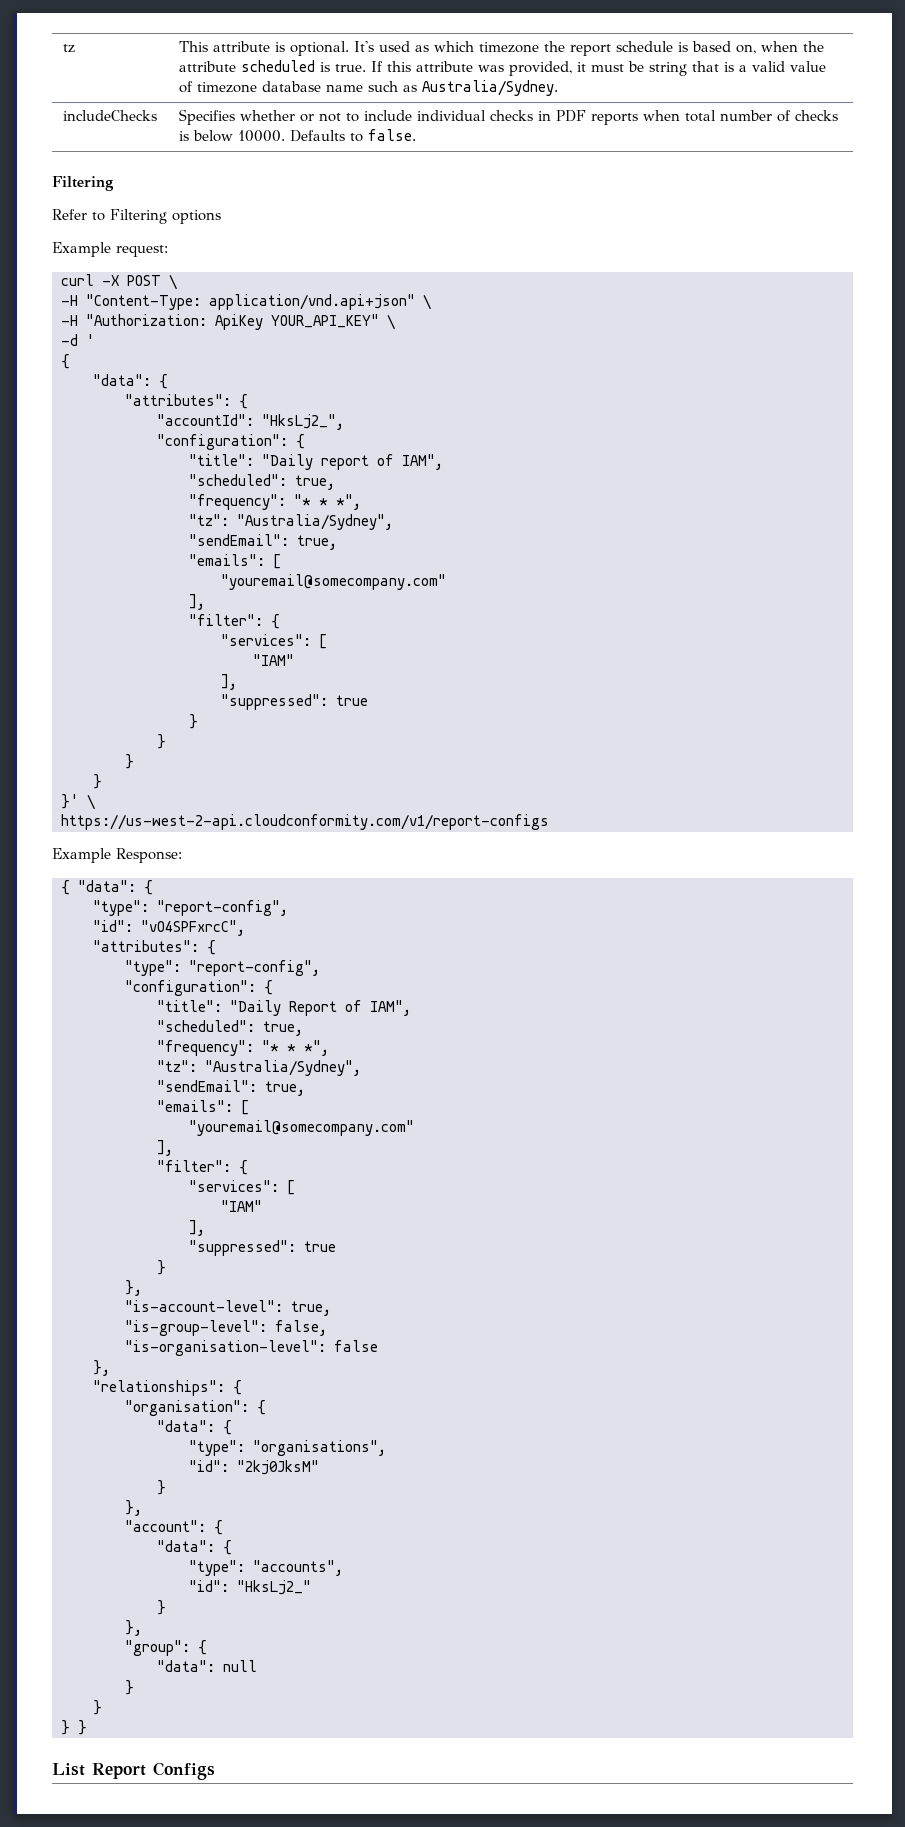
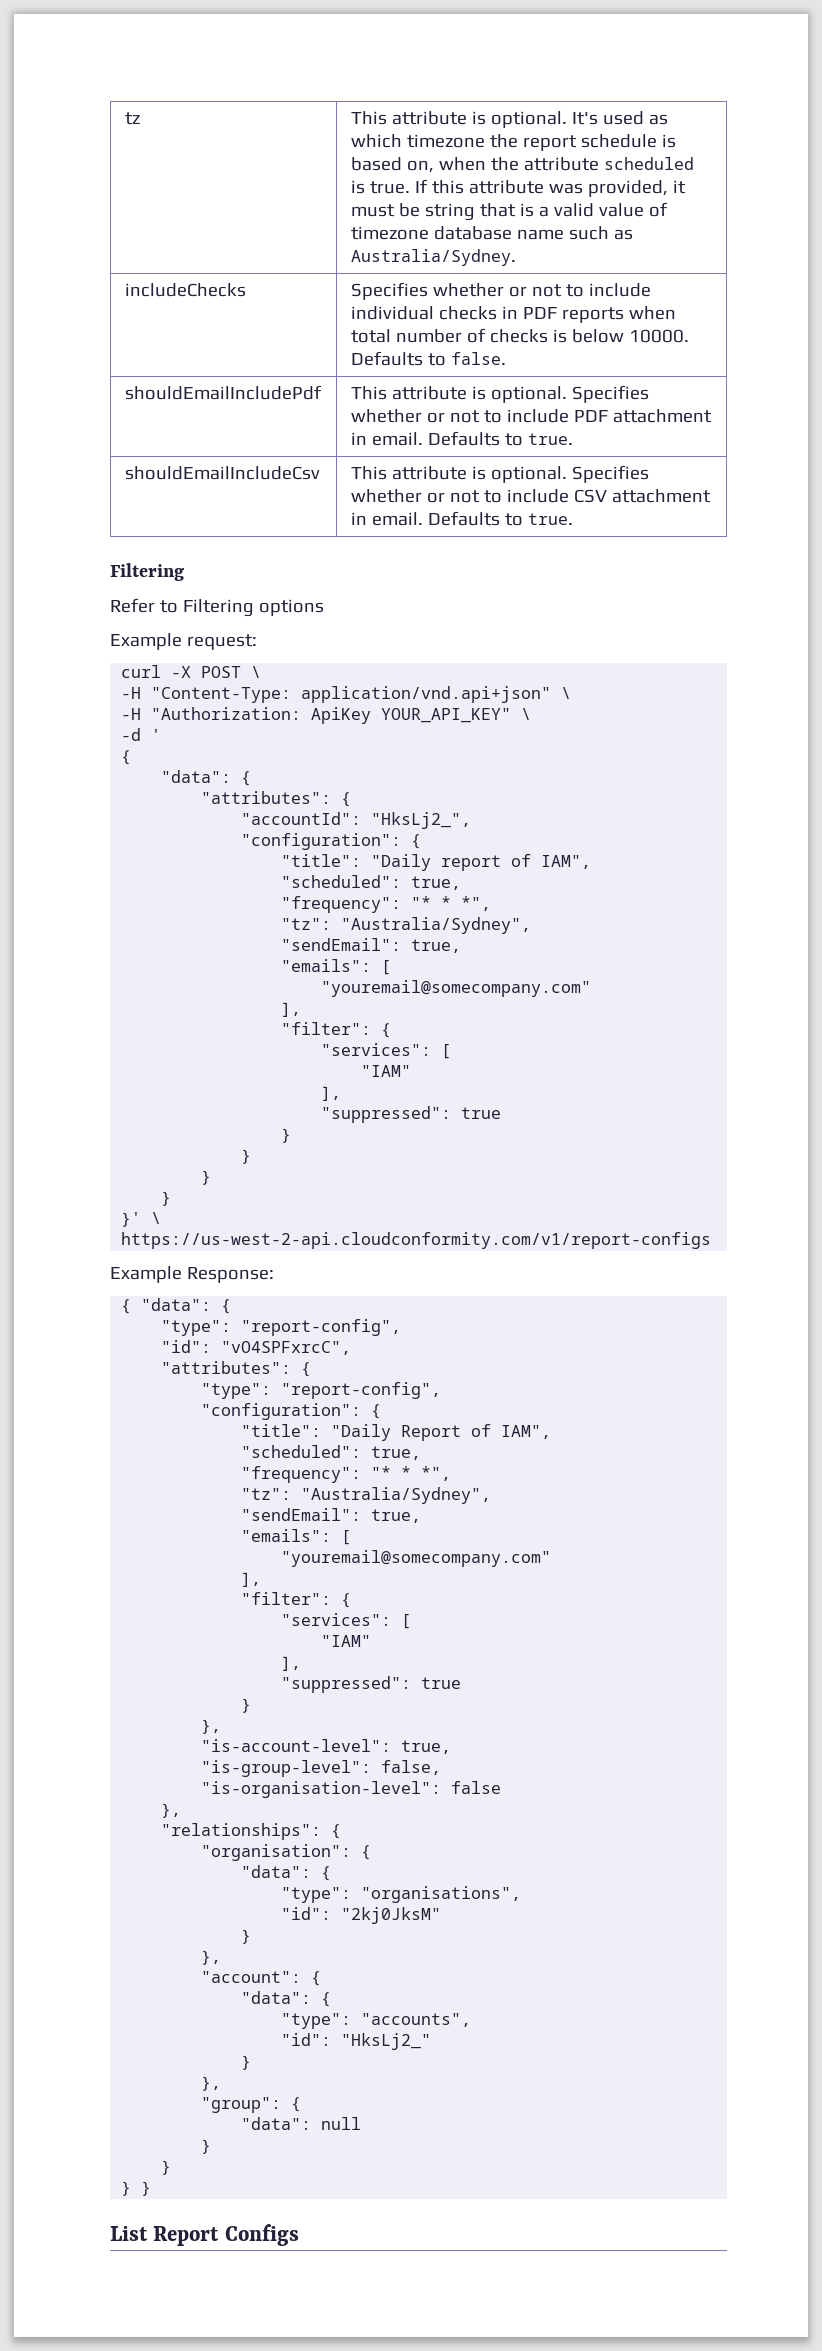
(416, 135) none -> [124,385,322,400] [350,385,649,403] [350,409,712,423] [350,431,573,446] [124,466,320,480] [350,465,649,483] [350,489,711,503] [350,511,573,526] // shouldEmailIncludePdf | This attribute is optional. Specifies whether or not to include PDF attachment in email. Defaults to true. // shouldEmailIncludeCsv | This attribute is optional. Specifies whether or not to include CSV attachment in email. Defaults to true.

